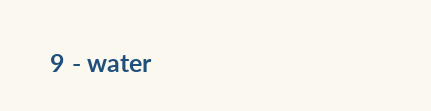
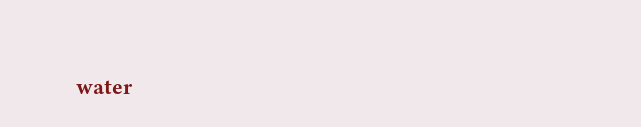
[50,54,81,72] 9 - -> (76, 87) none

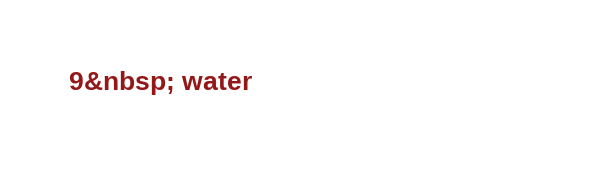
(76, 87) none -> [69,71,175,95] 9&nbsp;

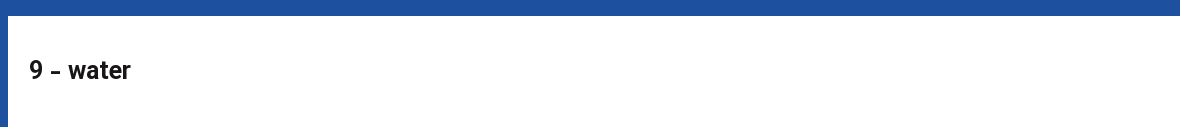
[69,71,175,95] 9&nbsp; -> [29,60,61,79] 9 -

